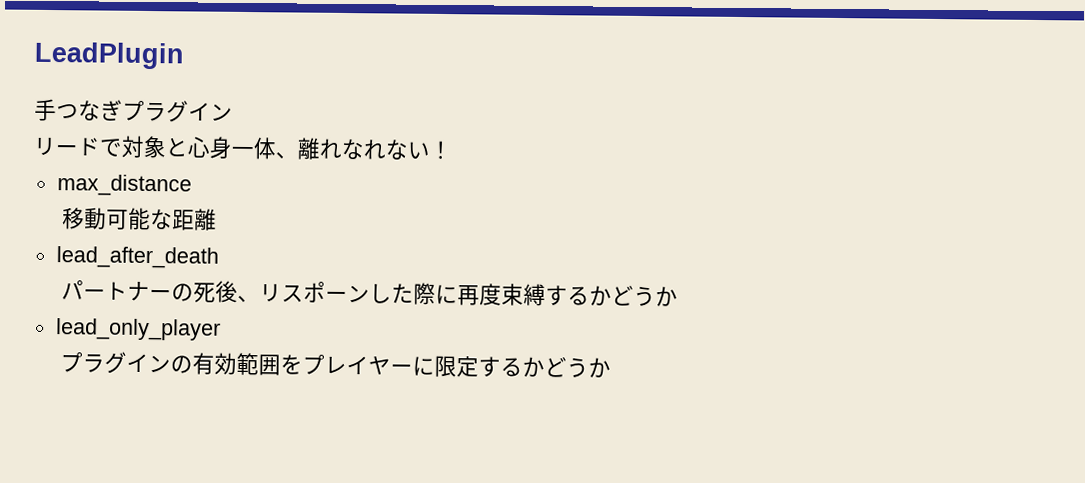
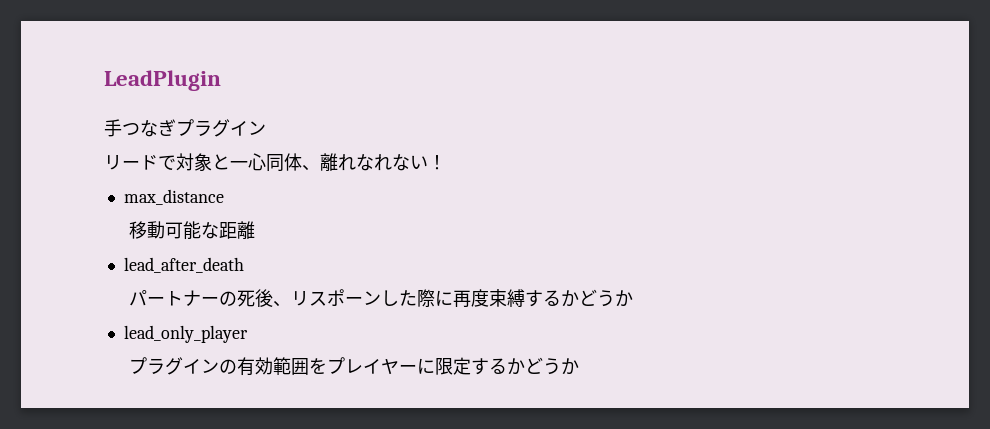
[187,136,254,159] 心身一 -> [230,153,284,172] 一心同

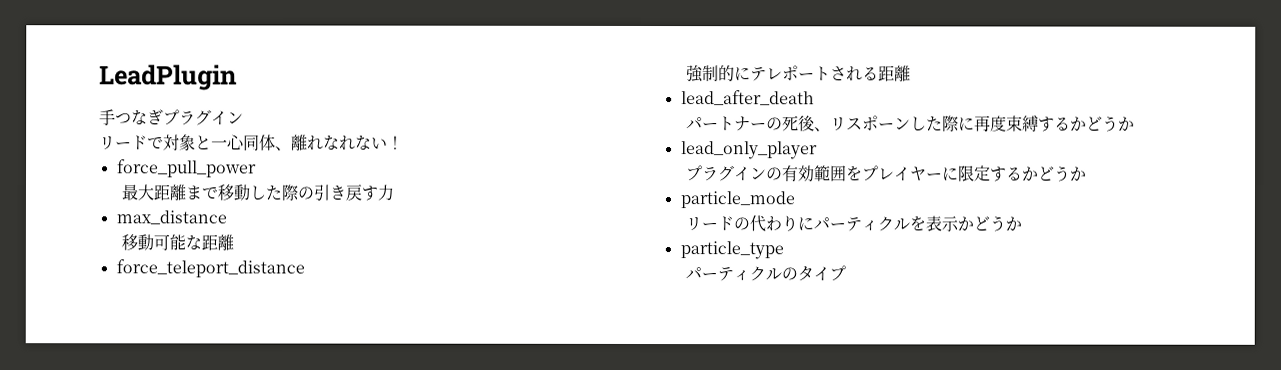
(446, 162) none -> [116,159,257,178] [120,184,395,202] // force_pull_power // 最大距離まで移動した際の引き戻す力
(255, 230) none -> [115,259,305,278] [685,65,911,83] // force_teleport_distance // 強制的にテレポートされる距離
(579, 366) none -> [679,191,795,209] [684,215,1022,233] [679,241,784,260] [684,265,846,282] // particle_mode // リードの代わりにパーティクルを表示かどうか // particle_type // パーティクルのタイプ

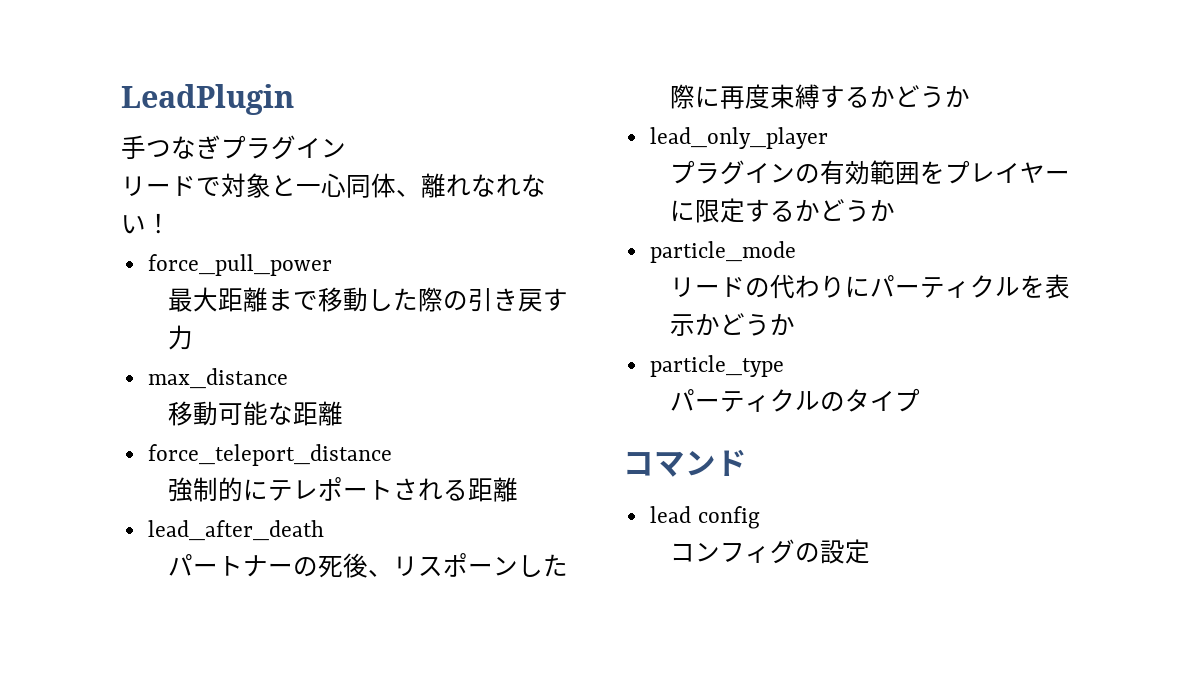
(846, 273) none -> [623,449,747,477] [649,506,760,529] [670,539,871,564] // コマンド // lead config // コンフィグの設定

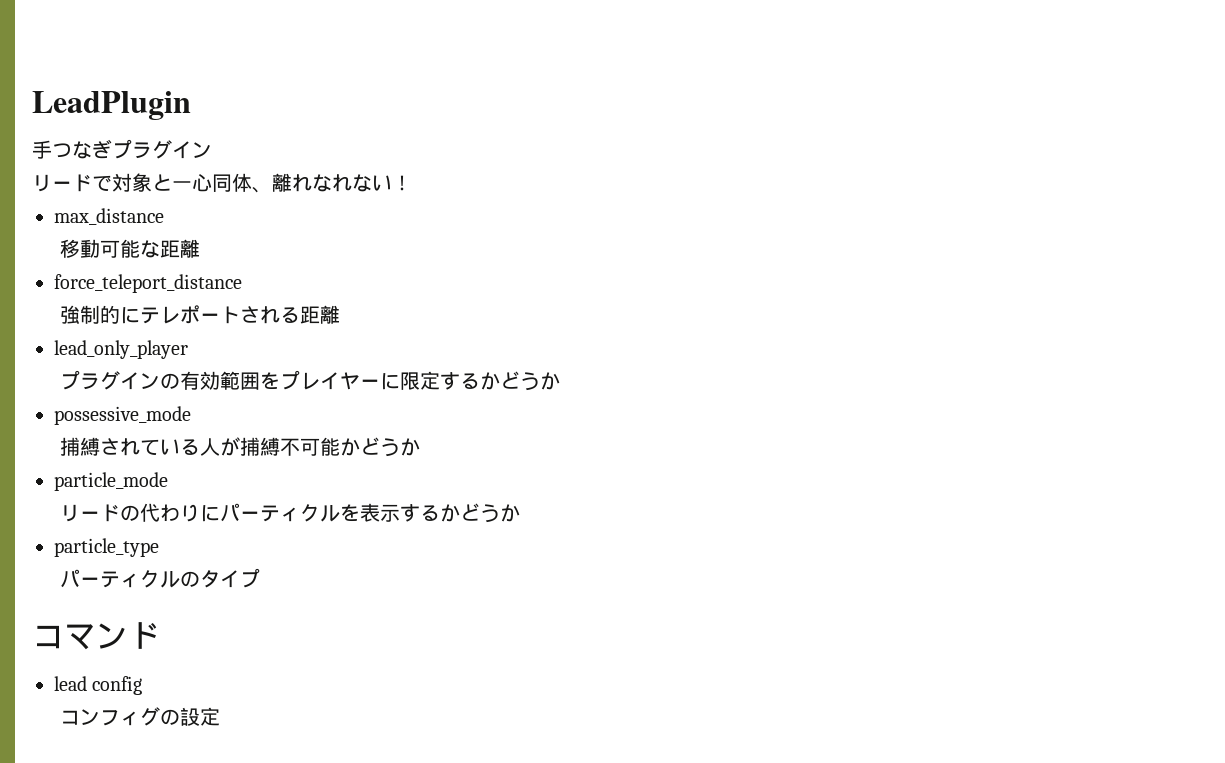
[147,254,332,276] [168,287,569,312] [168,325,194,350] // force_pull_power // 最大距離まで移動した際の引き戻す力 -> (412, 183) none
[147,520,324,541] [168,553,569,578] [670,84,971,109] // lead_after_death // パートナーの死後、リスポーンした際に再度束縛するかどうか -> (341, 314) none
(896, 210) none -> [54,406,191,425] [60,437,421,457] // possessive_mode // 捕縛されている人が捕縛不可能かどうか
(696, 325) none -> [400,504,441,522] する

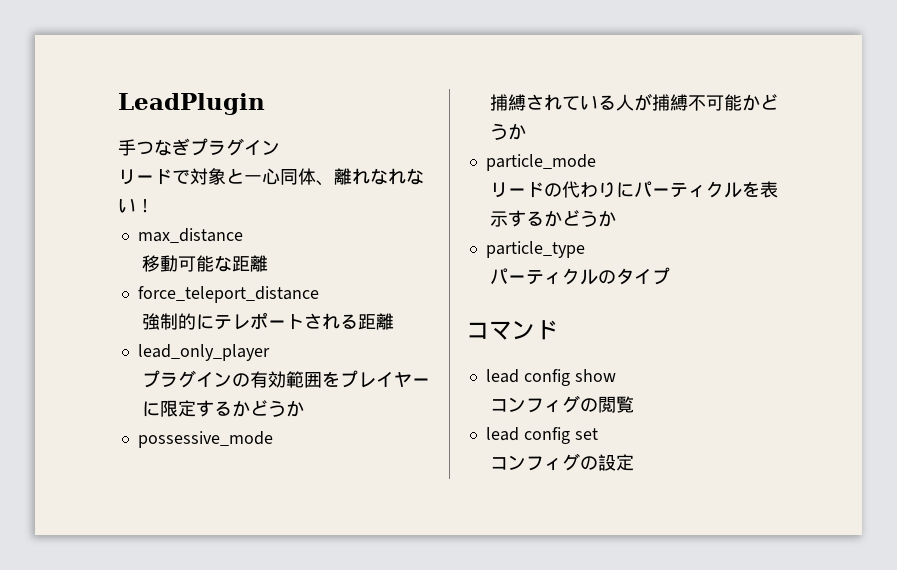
(143, 685) none -> [574,369,616,382] [489,395,634,413] [485,427,598,444] show // コンフィグの閲覧 // lead config set

